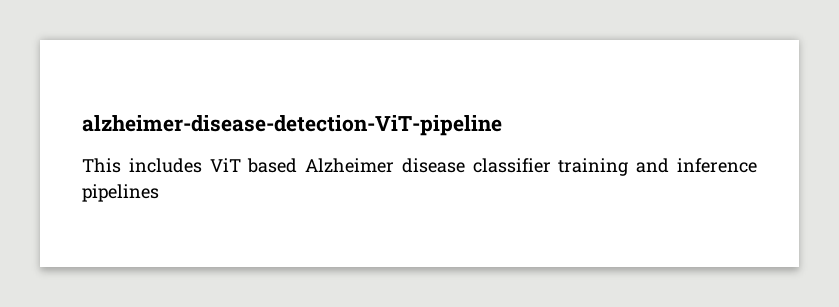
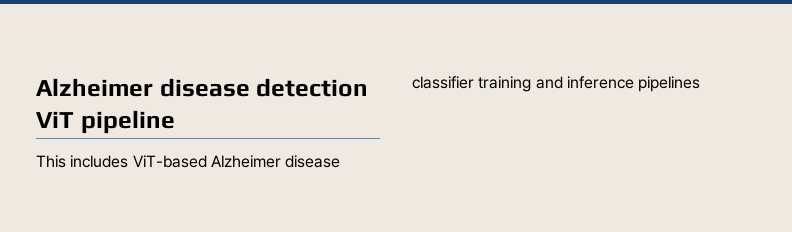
[82,115,502,136] alzheimer-disease-detection-ViT-pipeline -> [36,78,369,97] [36,110,175,134] Alzheimer disease detection ViT pipeline
[209,158,298,173] ViT based -> [132,155,207,168] ViT-based

